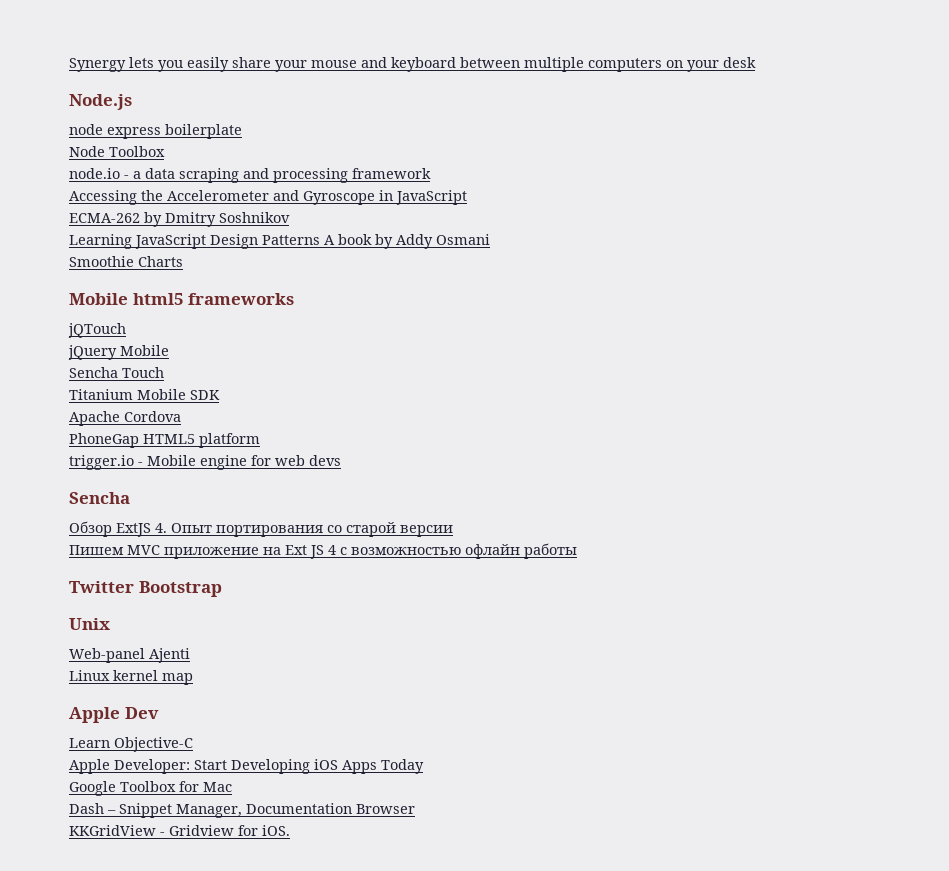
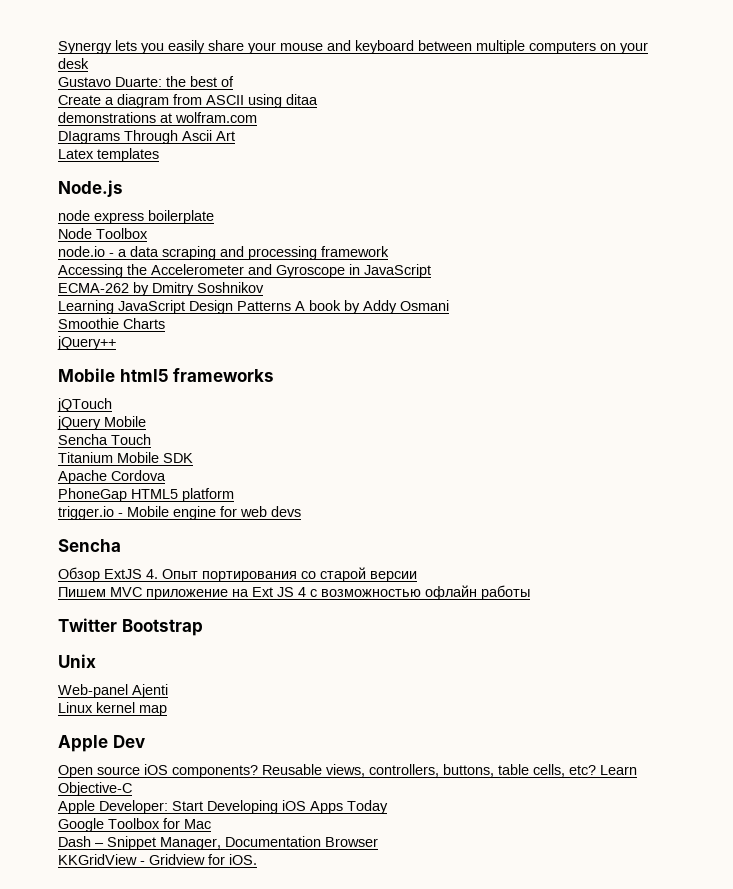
(756, 62) none -> [58,76,234,87] [58,94,318,108] [58,112,257,123] [58,130,235,144] [58,148,159,162] // Gustavo Duarte: the best of // Create a diagram from ASCII using ditaa // demonstrations at wolfram.com // DIagrams Through Ascii Art // Latex templates
(183, 261) none -> [57,336,116,350] // jQuery++
(159, 713) none -> [58,764,596,778] Open source iOS components? Reusable views, controllers, buttons, table cells, etc?

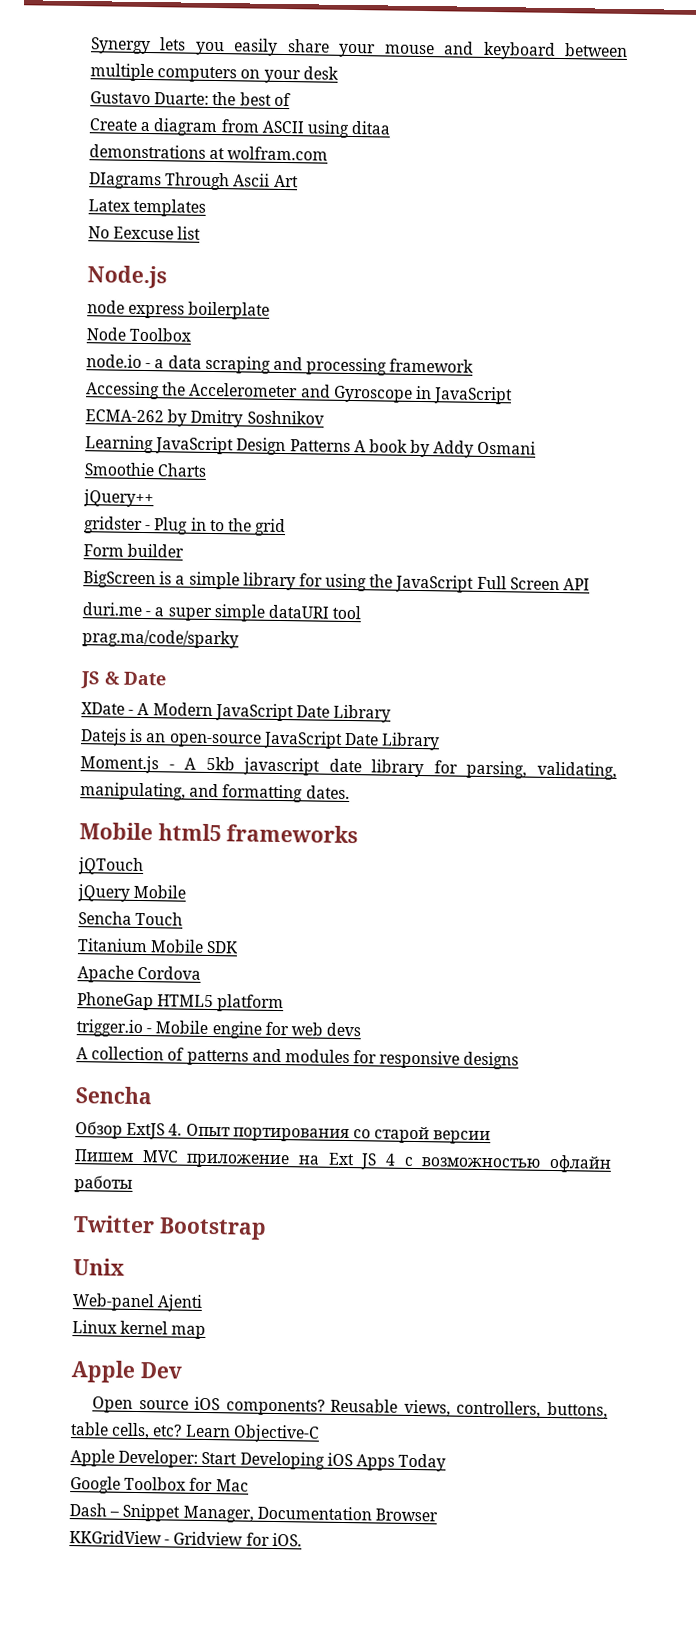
(159, 155) none -> [88,226,202,240] // No Eexcuse list
(116, 343) none -> [84,516,287,537] [83,543,185,558] [83,570,591,593] [82,602,362,622] [82,629,239,649] [80,671,167,689] [81,702,392,723] [80,728,441,751] [80,755,617,780] [80,782,350,803] // gridster - Plug in to the grid // Form builder // BigScreen is a simple library for using the JavaScript Full Screen API // duri.me - a super simple dataURI tool // prag.ma/code/sparky // JS & Date // XDate - A Modern JavaScript Date Library // Datejs is an open-source JavaScript Date Library // Moment.js - A 5kb javascript date library for parsing, validating, manipulating, and formatting dates.
(301, 511) none -> [76,1046,520,1070] // A collection of patterns and modules for responsive designs

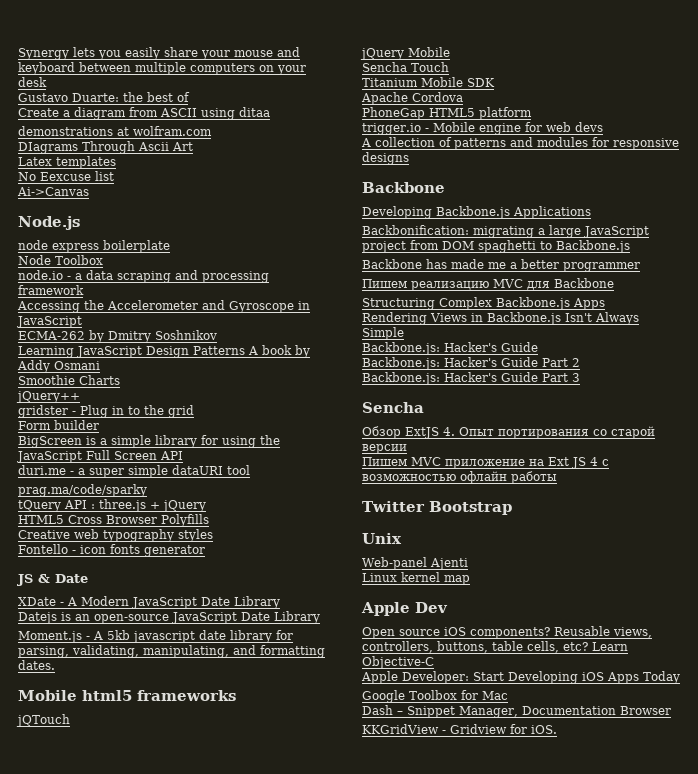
(202, 233) none -> [17,187,89,196] // Ai->Canvas
(239, 639) none -> [18,499,206,512] [18,514,209,527] [18,529,213,542] [18,544,205,557] // tQuery API : three.js + jQuery // HTML5 Cross Browser Polyfills // Creative web typography styles // Fontello - icon fonts generator
(520, 1060) none -> [362,182,445,193] [362,206,591,219] [362,225,649,238] [362,240,630,253] [362,259,640,272] [362,278,614,291] [362,297,605,310] [362,312,639,325] [362,327,404,340] [362,342,538,355] [362,357,580,370] [362,372,580,385] // Backbone // Developing Backbone.js Applications // Backbonification: migrating a large JavaScript project from DOM spaghetti to Backbone.js // Backbone has made me a better programmer // Пишем реализацию MVC для Backbone // Structuring Complex Backbone.js Apps // Rendering Views in Backbone.js Isn't Always Simple // Backbone.js: Hacker's Guide // Backbone.js: Hacker's Guide Part 2 // Backbone.js: Hacker's Guide Part 3

